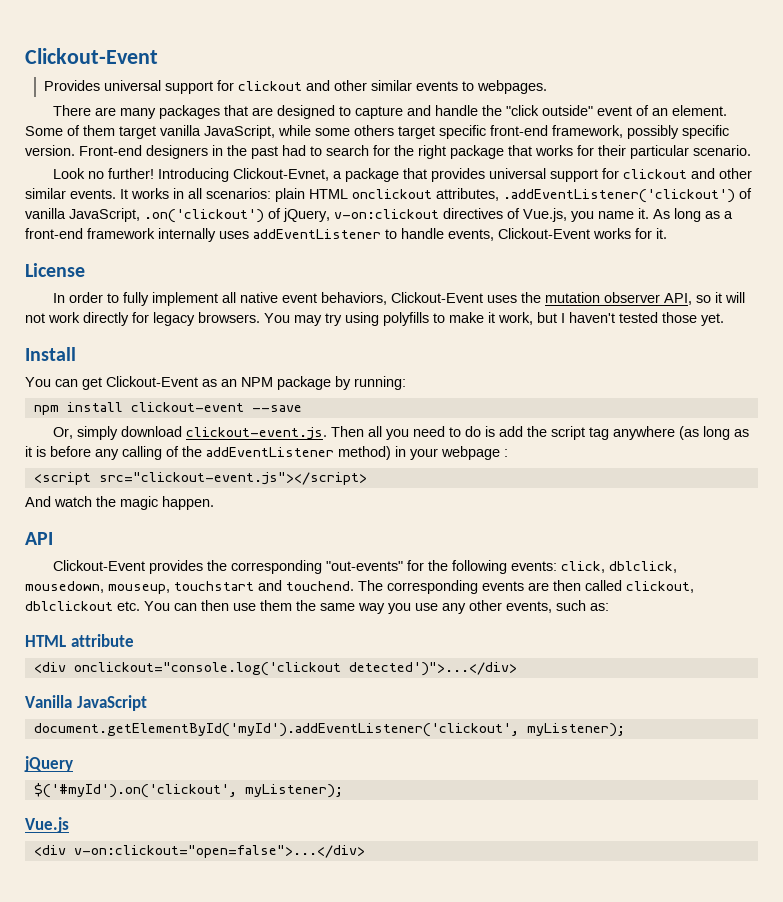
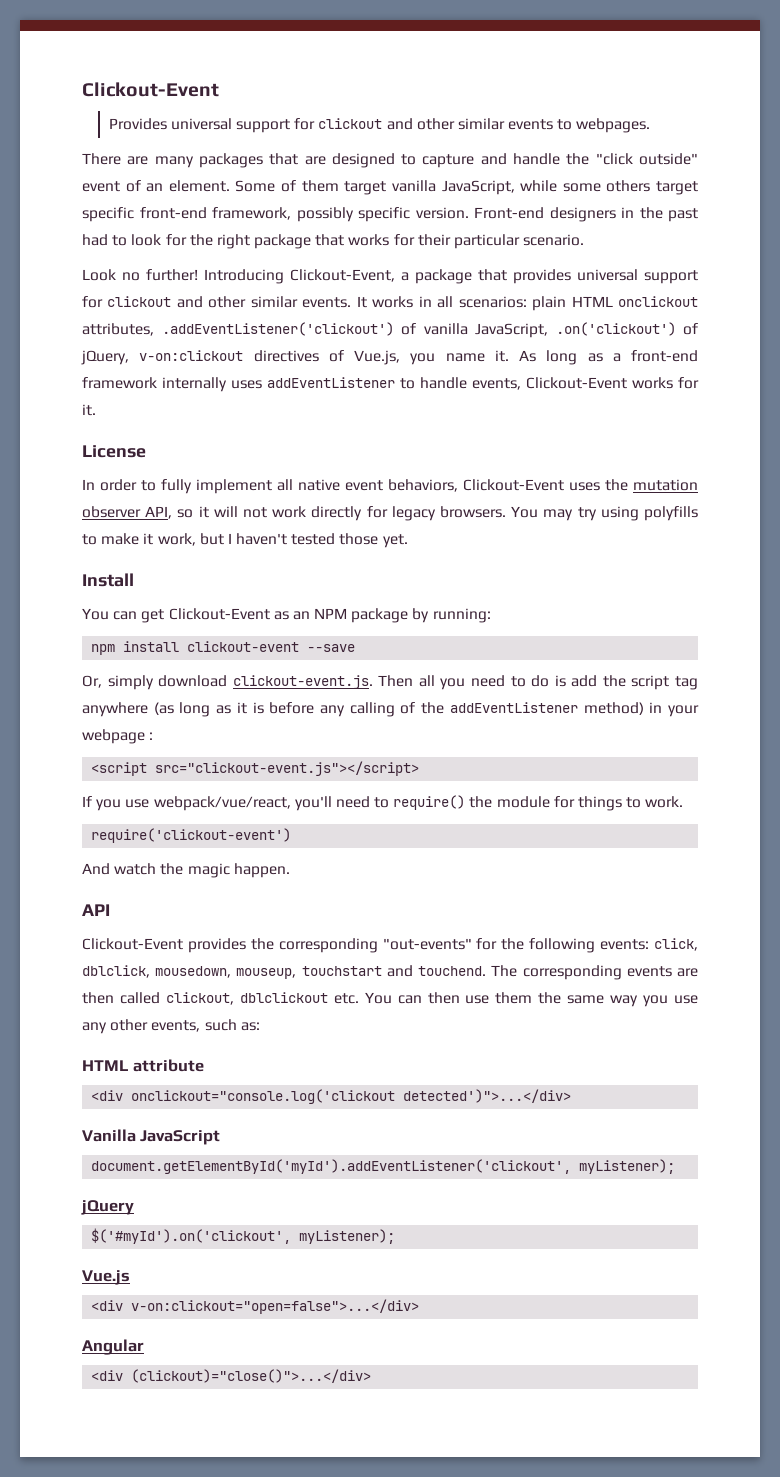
[326,145,369,156] search -> [131,234,162,246] look
[233,168,330,181] Clickout-Evnet, -> [290,269,395,282] Clickout-Event,
(367, 478) none -> [82,795,684,811] [91,828,292,843] // If you use webpack/vue/react, you'll need to require() the module for things to work. // require('clickout-event')
(365, 851) none -> [82,1339,144,1355] [91,1369,372,1383] // Angular // <div (clickout)="close()">...</div>

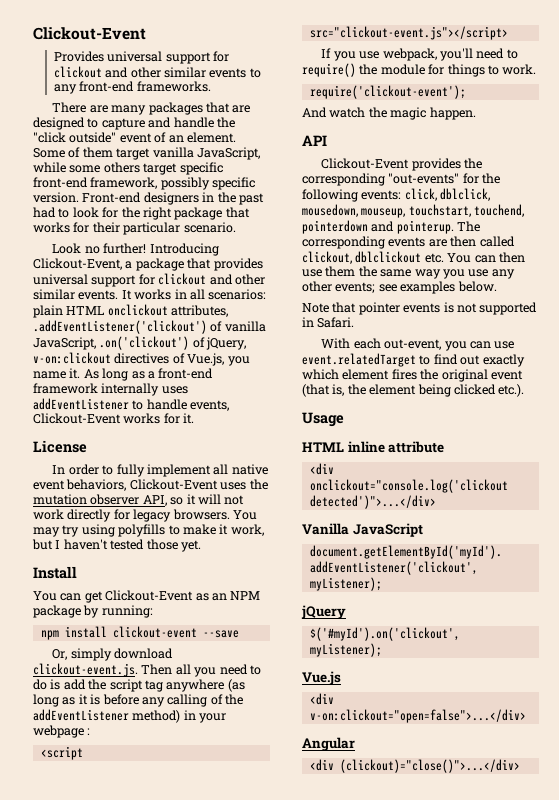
[576,118,651,133] webpages. -> [53,81,211,94] any front-end frameworks.
[153,796,291,811] webpack/vue/react, -> [382,48,437,61] webpack,
[91,828,292,843] require('clickout-event') -> [309,85,466,99] require('clickout-event');
[301,965,487,977] touchstart and touchend. -> [408,204,525,217] [302,220,454,234] touchstart, touchend, pointerdown and pointerup.
[151,1019,260,1032] [82,1060,129,1071] events, such as: // HTML -> [335,281,497,294] [302,302,538,315] [302,317,355,328] [321,338,515,351] [302,353,525,367] [302,369,523,382] [302,384,525,397] [302,412,344,427] [302,441,385,453] events; see examples below. // Note that pointer events is not supported in Safari. // With each out-event, you can use event.relatedTarget to find out exactly which element fires the original event (that is, the element being clicked etc.). // Usage // HTML inline

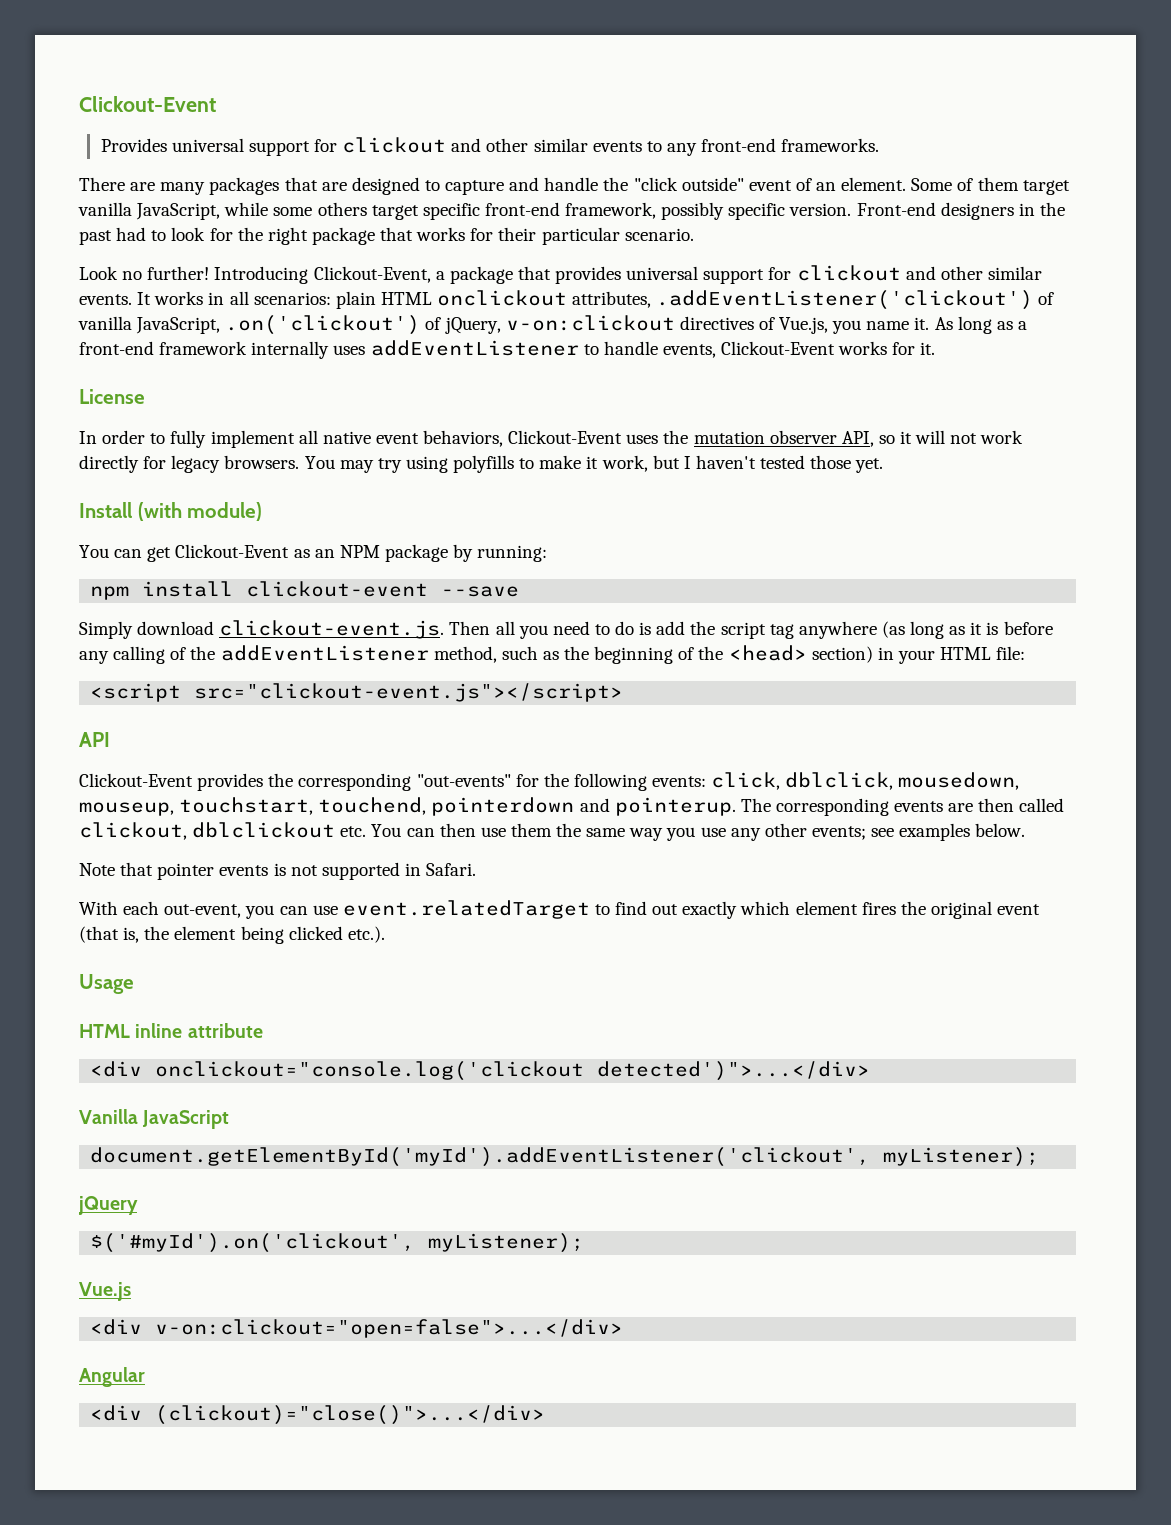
(77, 572) none -> [137,502,263,521] (with module)
[52,648,112,661] Or, simply -> [79,621,133,639] Simply
[132,710,227,723] [33,725,91,738] [40,746,83,760] [309,26,508,40] [321,48,518,61] [302,63,537,77] [309,85,466,99] [302,107,476,120] method) in your webpage : // <script src="clickout-event.js"></script> // If you use webpack, you'll need to require() the module for things to work. // require('clickout-event'); // And watch the magic happen. -> [433,645,1026,664] [90,683,624,702] method, such as the beginning of the <head> section) in your HTML file: // <script src="clickout-event.js"></script>

